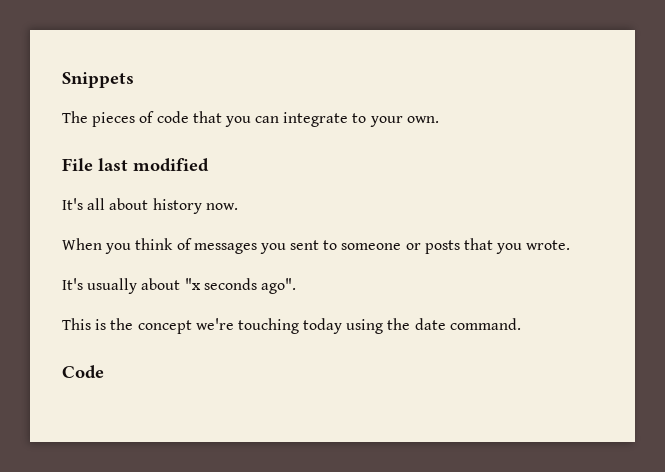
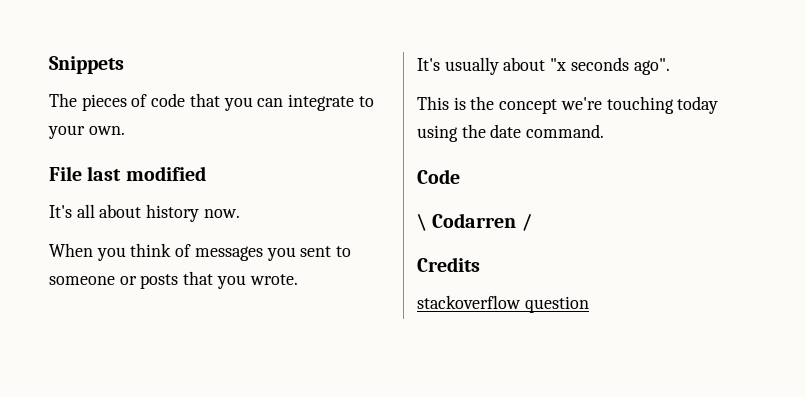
(104, 372) none -> [417,213,532,231] [417,257,480,272] [417,295,589,313] // \ Codarren / // Credits // stackoverflow question

